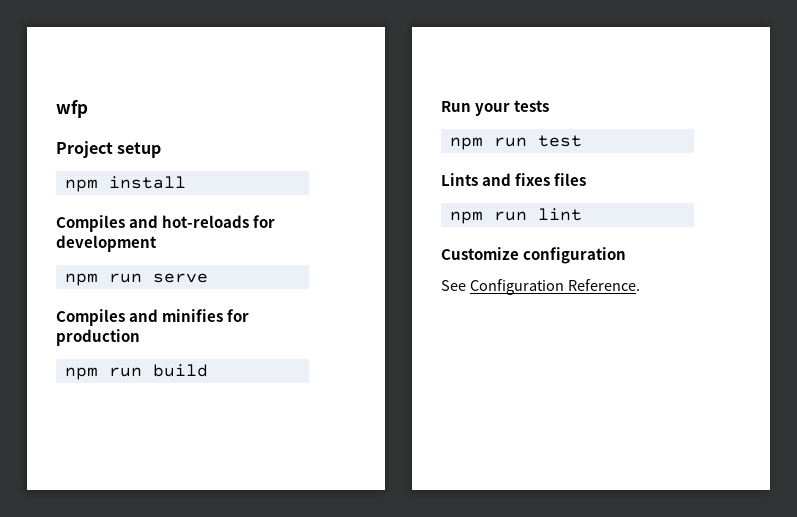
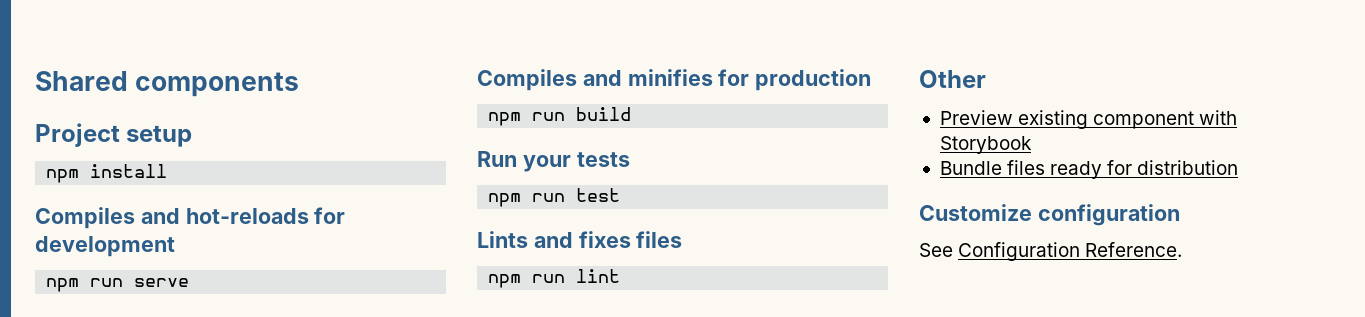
[56,100,88,118] wfp -> [35,71,300,97] Shared components
(582, 214) none -> [919,70,986,88] [939,110,1238,129] [939,136,1032,154] [939,160,1239,179] // Other // Preview existing component with Storybook // Bundle files ready for distribution

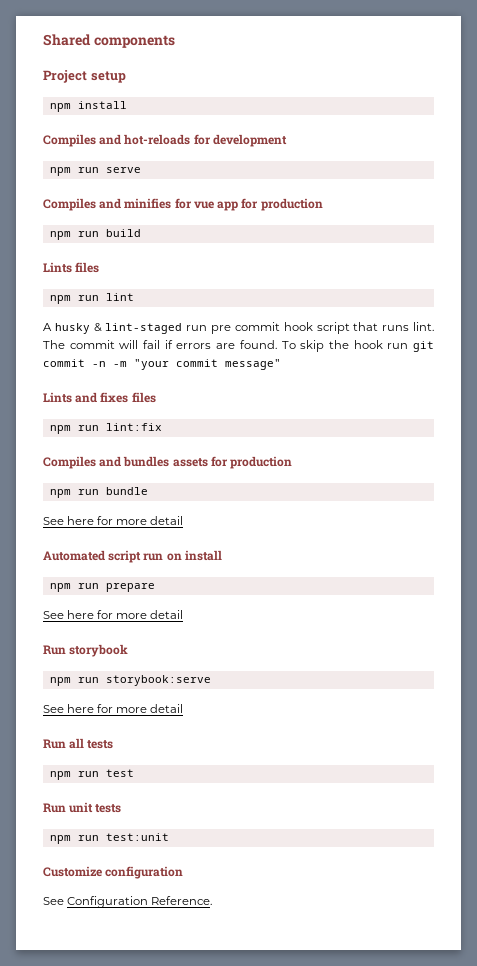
(750, 77) none -> [193,198,259,211] vue app for
[477,151,630,172] [488,188,621,207] Run your tests // npm run test -> [43,262,100,273] [49,293,134,304] [43,322,434,334] [43,340,434,352] [43,359,281,370] Lints files // npm run lint // A husky & lint-staged run pre commit hook script that runs lint. The commit will fail if errors are found. To skip the hook run git commit -n -m "your commit message"
[576,269,621,283] [919,70,986,88] [939,110,1238,129] [939,136,1032,154] [939,160,1239,179] lint // Other // Preview existing component with Storybook // Bundle files ready for distribution -> [105,423,162,431] [43,456,293,469] [49,487,148,498] [43,516,184,525] [43,550,222,563] [49,583,155,592] [43,610,184,619] [43,644,129,657] [49,675,211,686] [43,704,184,713] [43,738,114,749] [49,769,134,780] [43,802,122,813] [49,833,169,844] lint:fix // Compiles and bundles assets for production // npm run bundle // See here for more detail // Automated script run on install // npm run prepare // See here for more detail // Run storybook // npm run storybook:serve // See here for more detail // Run all tests // npm run test // Run unit tests // npm run test:unit

